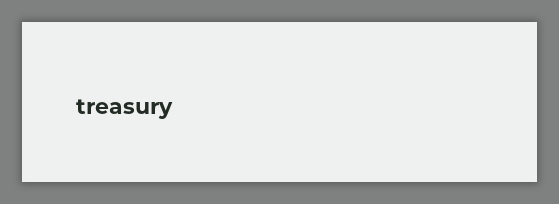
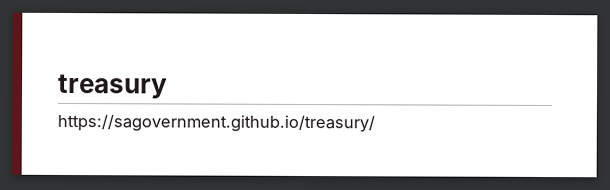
(173, 109) none -> [57,113,375,133] // https://sagovernment.github.io/treasury/

